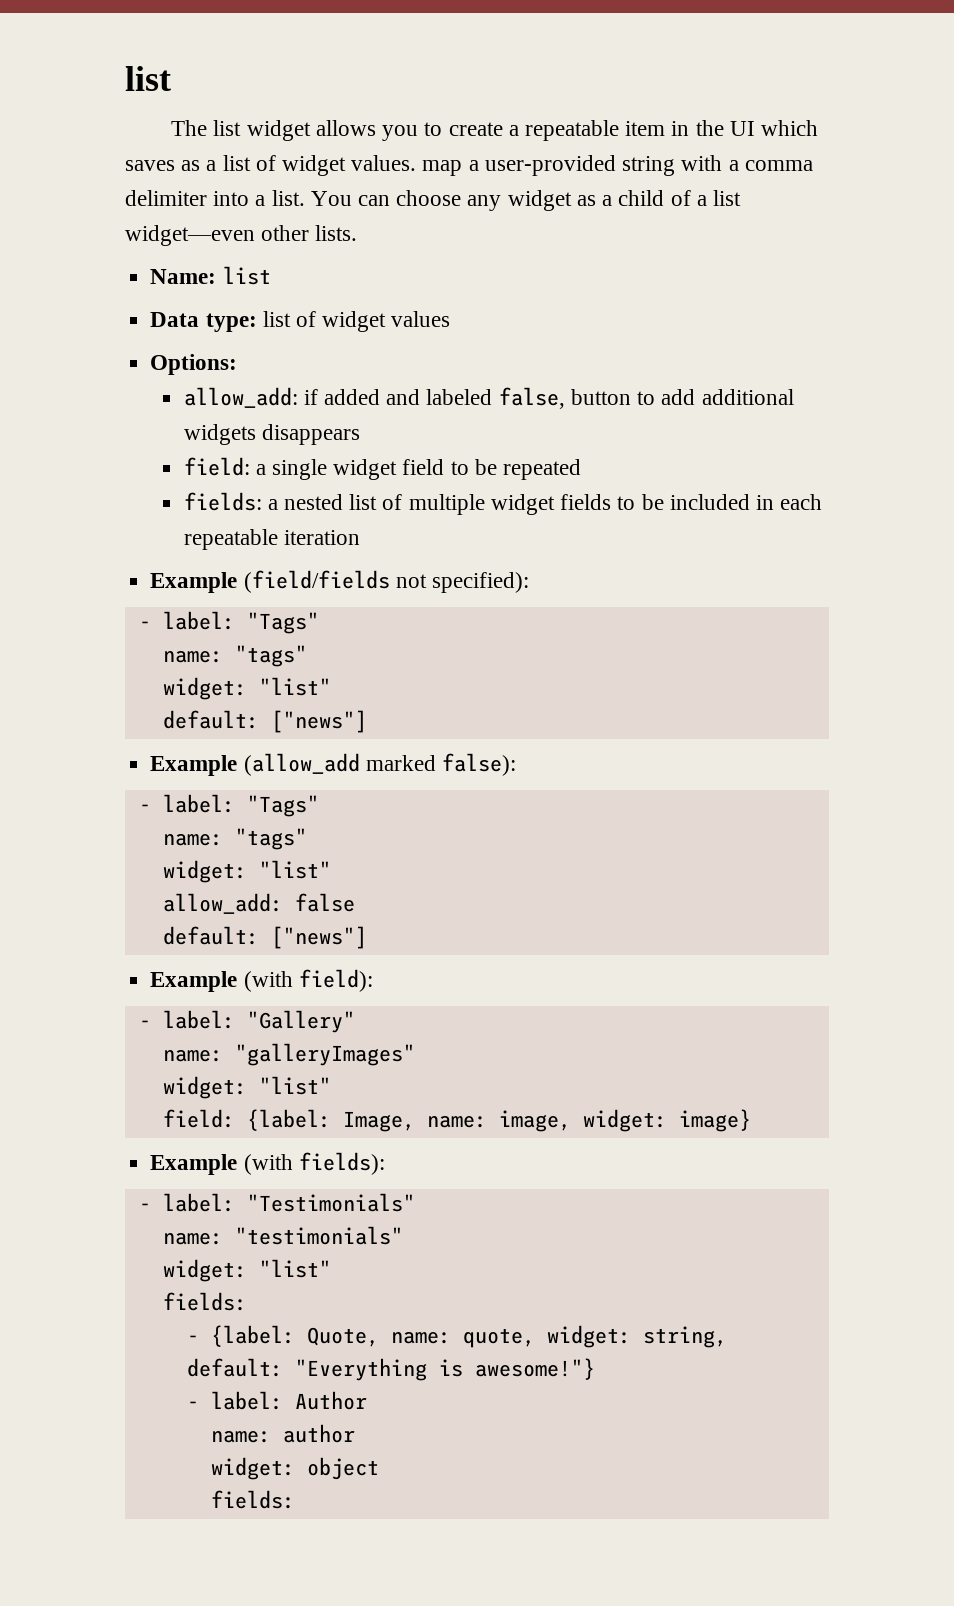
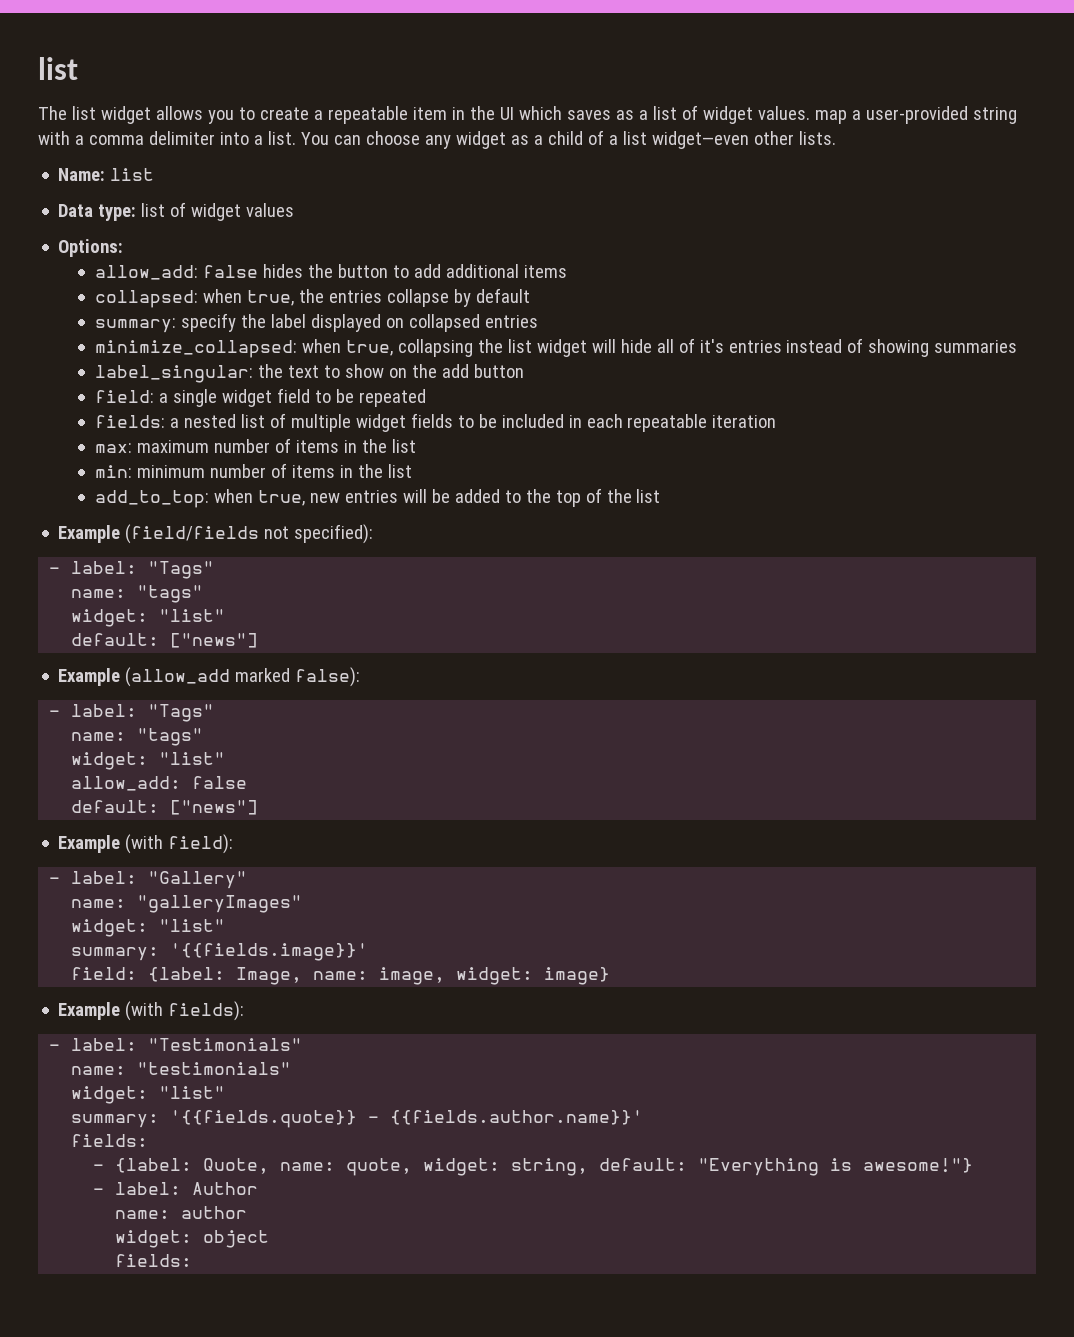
[303,387,794,409] [183,424,360,445] if added and labeled false, button to add additional widgets disappears -> [202,264,567,278] [94,288,530,308] [94,313,538,333] [94,338,1018,358] [94,364,524,383] false hides the button to add additional items // collapsed: when true, the entries collapse by default // summary: specify the label displayed on collapsed entries // minimize_collapsed: when true, collapsing the list widget will hide all of it's entries instead of showing summaries // label_singular: the text to show on the add button
(360, 537) none -> [94,438,416,453] [94,463,412,478] [94,488,661,508] // max: maximum number of items in the list // min: minimum number of items in the list // add_to_top: when true, new entries will be added to the top of the list
(331, 1085) none -> [71,943,369,961] // summary: '{{fields.image}}'
(331, 1268) none -> [71,1110,644,1128] // summary: '{{fields.quote}} - {{fields.author.name}}'

